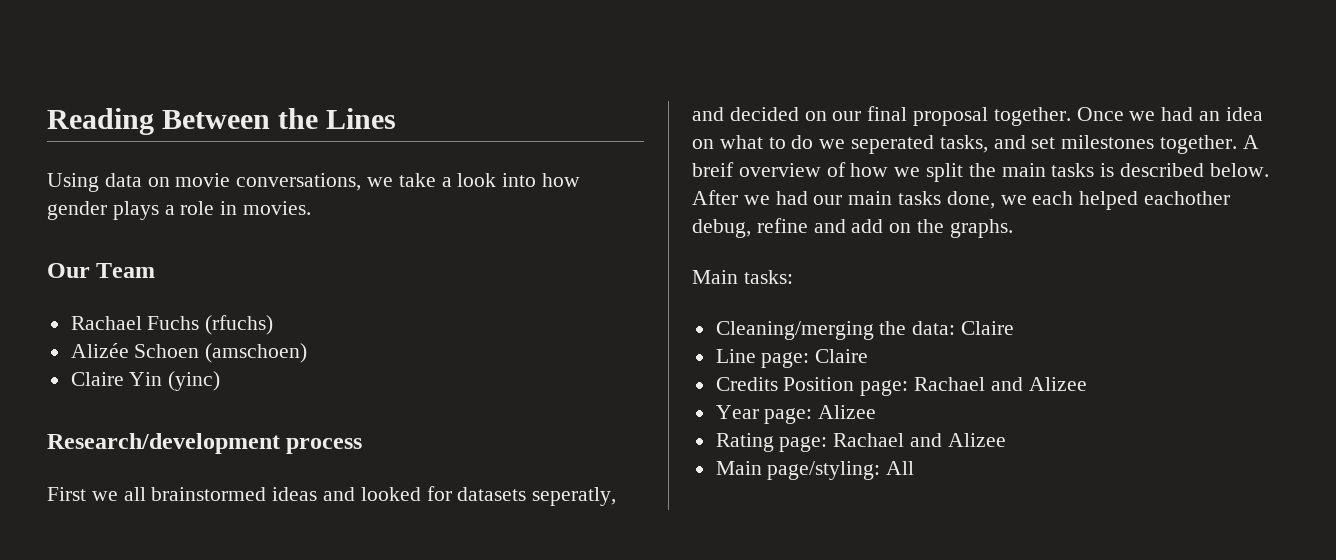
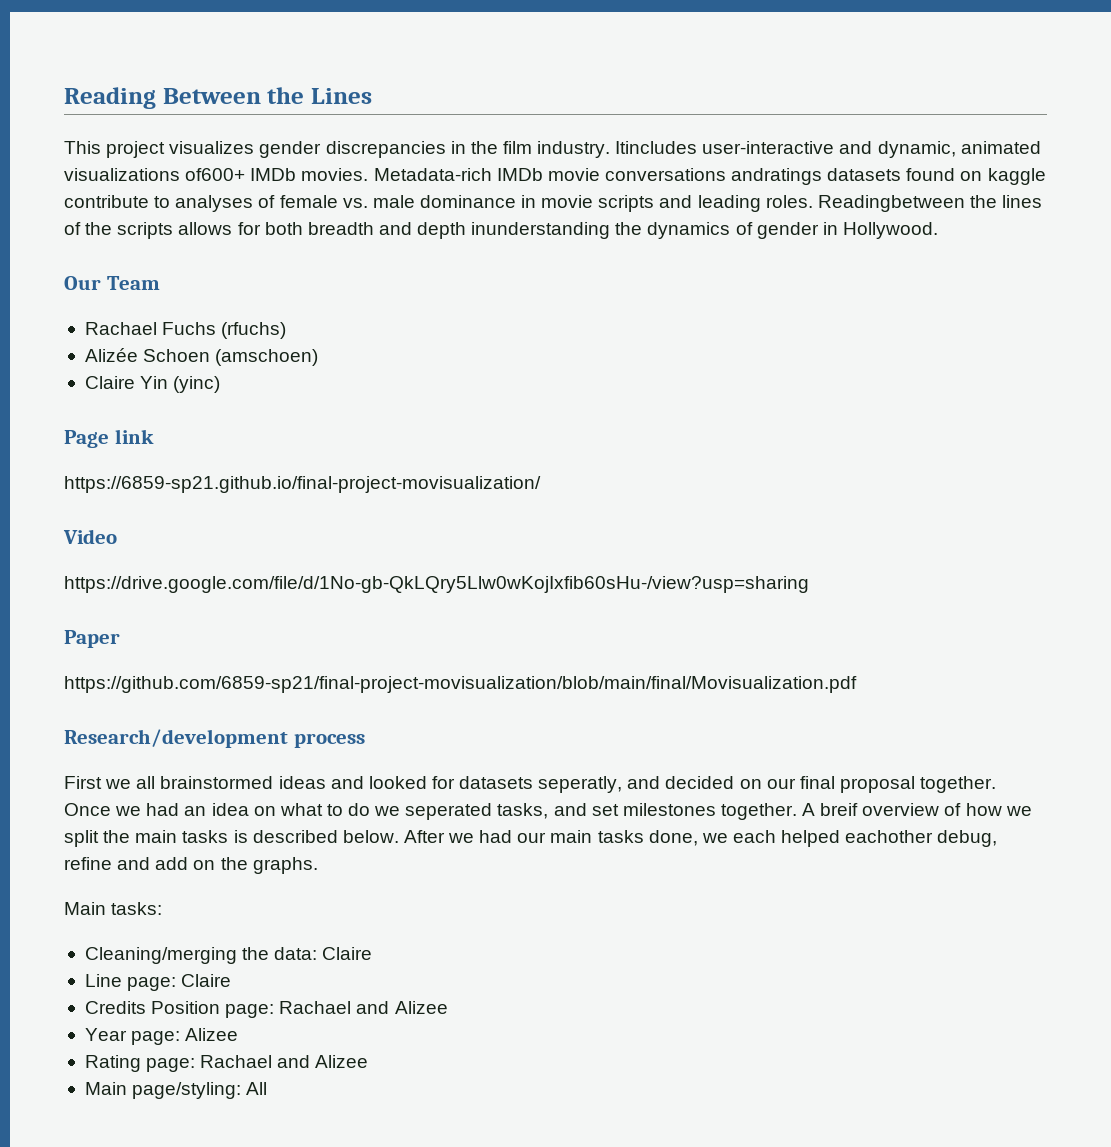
[47,173,581,192] [47,201,312,220] Using data on movie conversations, we take a look into how gender plays a role in movies. -> [64,141,1041,158] [64,168,1046,185] [64,195,1043,212] [64,222,938,239] This project visualizes gender discrepancies in the film industry. Itincludes user-interactive and dynamic, animated visualizations of600+ IMDb movies. Metadata-rich IMDb movie conversations andratings datasets found on kaggle contribute to analyses of female vs. male dominance in movie scripts and leading roles. Readingbetween the lines of the scripts allows for both breadth and depth inunderstanding the dynamics of gender in Hollywood.
(221, 381) none -> [64,429,154,448] [64,476,541,493] [63,529,117,544] [64,576,809,593] [64,630,120,648] [64,676,857,693] // Page link // https://6859-sp21.github.io/final-project-movisualization/ // Video // https://drive.google.com/file/d/1No-gb-QkLQry5Llw0wKojIxfib60sHu-/view?usp=sharing // Paper // https://github.com/6859-sp21/final-project-movisualization/blob/main/final/Movisualization.pdf

